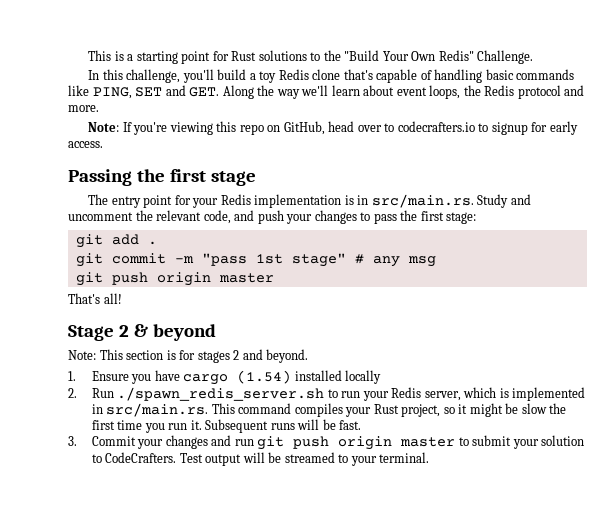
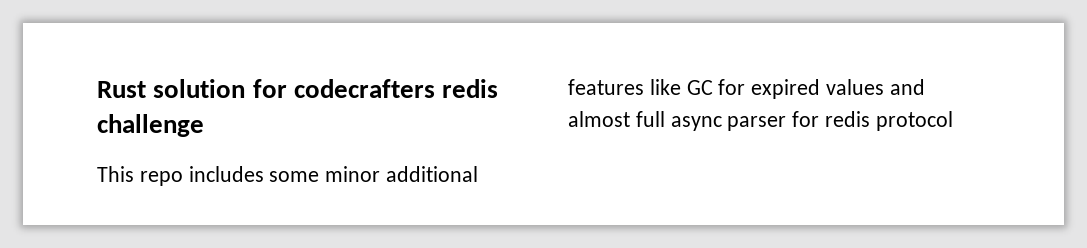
[88,50,534,64] [88,69,575,83] [68,85,585,99] [68,105,99,112] [88,121,578,135] [68,141,103,148] [68,169,256,186] [88,194,531,208] [68,210,477,224] [75,234,157,248] [75,253,436,267] [75,272,274,286] [68,293,122,304] [68,324,216,341] [68,349,309,363] [68,370,382,385] [68,387,586,401] [91,403,567,417] [91,419,362,433] [68,435,585,450] [91,452,430,466] This is a starting point for Rust solutions to the "Build Your Own Redis" Challenge. // In this challenge, you'll build a toy Redis clone that's capable of handling basic commands like PING, SET and GET. Along the way we'll learn about event loops, the Redis protocol and more. // Note: If you're viewing this repo on GitHub, head over to codecrafters.io to signup for early access. // Passing the first stage // The entry point for your Redis implementation is in src/main.rs. Study and uncomment the relevant code, and push your changes to pass the first stage: // git add . // git commit -m "pass 1st stage" # any msg // git push origin master // That's all! // Stage 2 & beyond // Note: This section is for stages 2 and beyond. // 1. Ensure you have cargo (1.54) installed locally // 2. Run ./spawn_redis_server.sh to run your Redis server, which is implemented in src/main.rs. This command compiles your Rust project, so it might be slow the first time you run it. Subsequent runs will be fast. // 3. Commit your changes and run git push origin master to submit your solution to CodeCrafters. Test output will be streamed to your terminal. -> [97,79,499,98] [97,114,204,137] [97,166,479,186] [568,79,925,99] [568,111,953,131] Rust solution for codecrafters redis challenge // This repo includes some minor additional features like GC for expired values and almost full async parser for redis protocol

